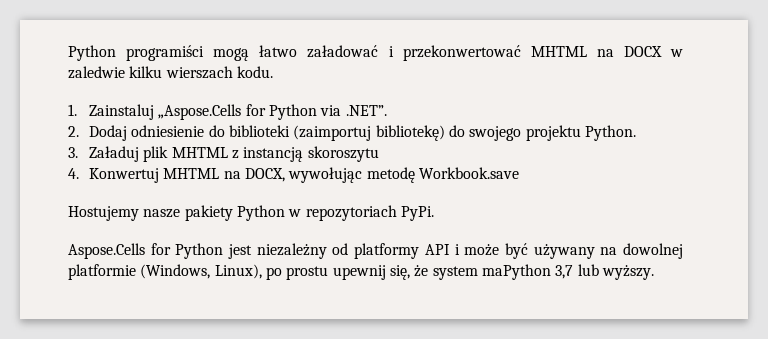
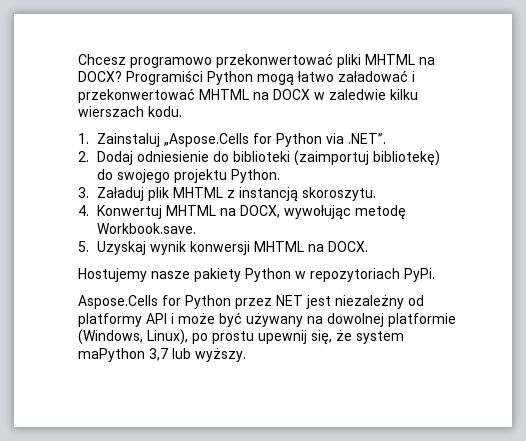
[68,45,205,61] Python programiści -> [78,53,435,68] [78,70,253,85] Chcesz programowo przekonwertować pliki MHTML na DOCX? Programiści Python
[307,146,379,162] skoroszytu -> [301,187,376,201] skoroszytu.
[418,167,519,179] Workbook.save -> [96,223,196,234] [78,241,368,255] Workbook.save. // 5. Uzyskaj wynik konwersji MHTML na DOCX.
(224, 251) none -> [235,295,303,309] przez NET

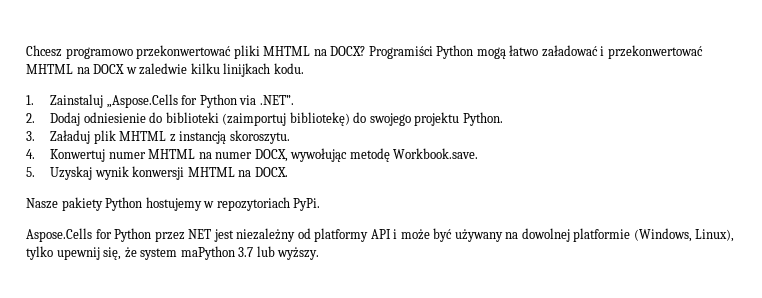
[78,106,144,117] wierszach -> [223,63,271,77] linijkach
[165,205,236,216] MHTML na -> [108,149,253,159] numer MHTML na numer
[78,268,190,282] Hostujemy nasze -> [26,198,58,209] Nasze
(291, 275) none -> [145,197,202,211] hostujemy
[192,331,254,344] po prostu -> [26,246,53,260] tylko
[149,348,168,361] 3,7 -> [238,247,254,257] 3.7

